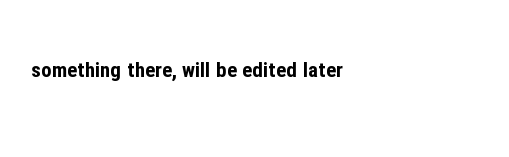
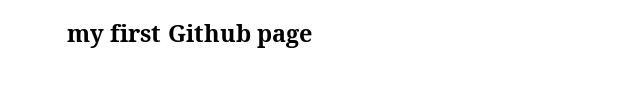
[31,62,343,82] something there, will be edited later -> [67,24,313,48] my first Github page

